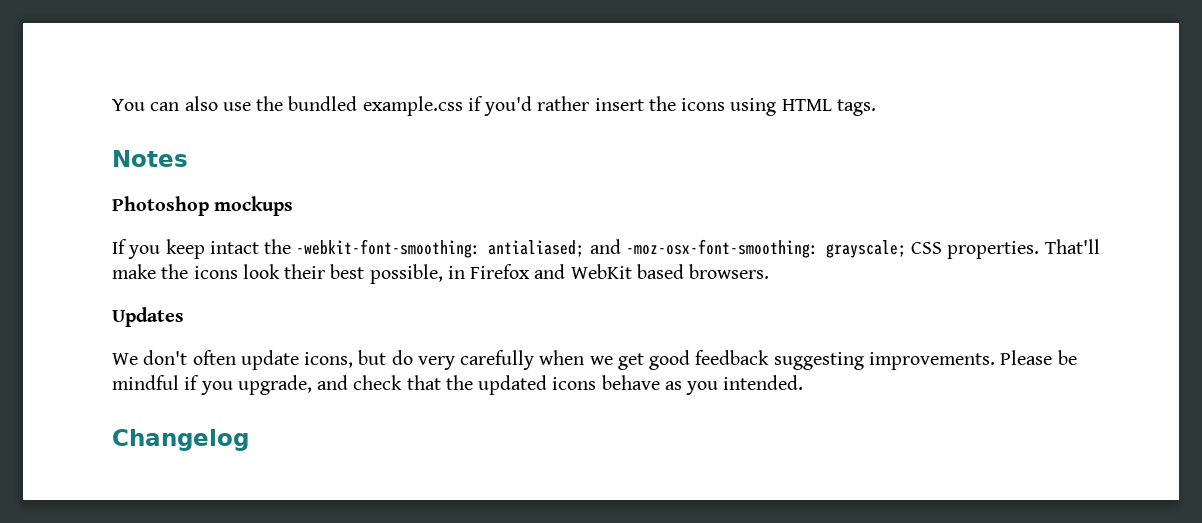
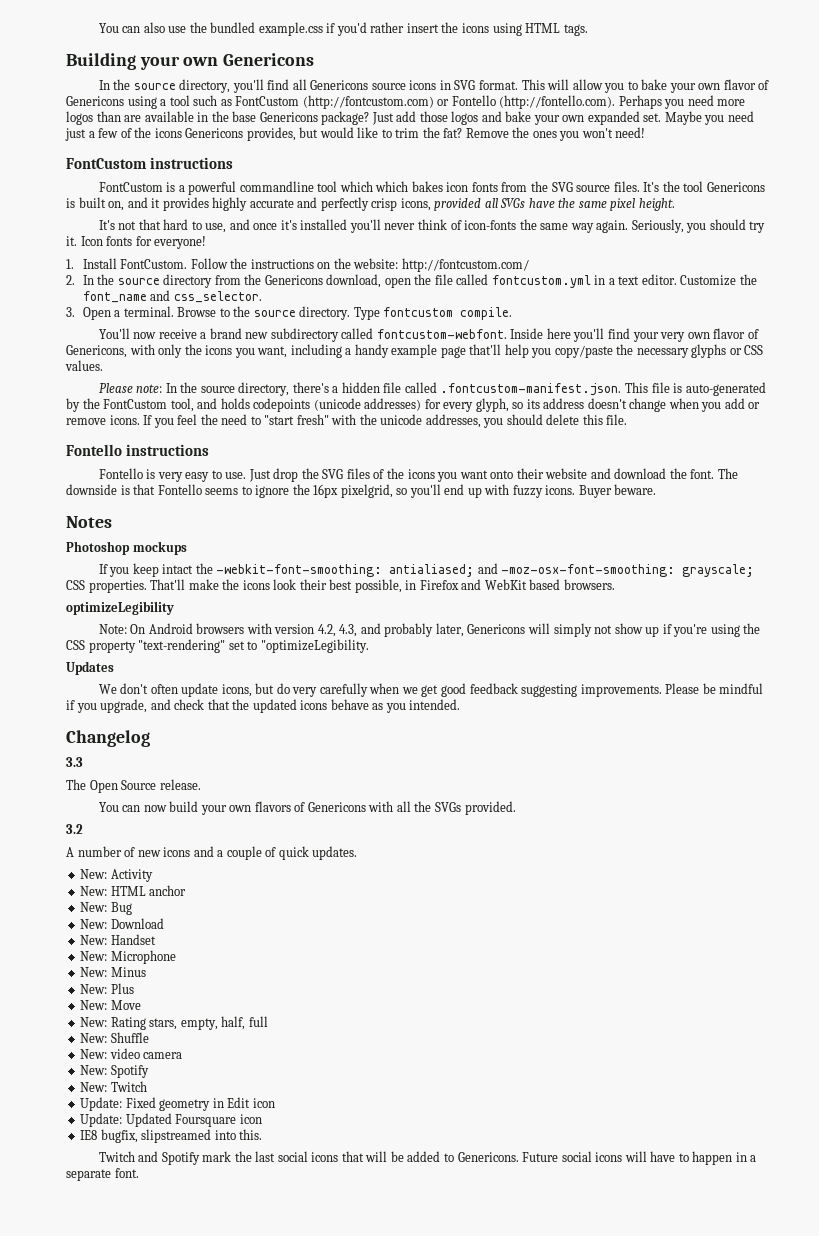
(876, 107) none -> [66,53,315,70] [98,79,770,93] [66,95,746,109] [66,111,754,125] [65,127,646,141] [66,157,234,169] [98,181,765,195] [66,197,675,211] [98,219,766,233] [66,236,207,249] [66,258,529,272] [66,274,757,288] [82,290,262,303] [66,306,513,320] [98,328,759,342] [66,344,764,358] [65,360,103,371] [98,382,766,396] [66,398,761,412] [66,414,628,428] [66,444,210,456] [98,468,738,482] [66,484,657,498] // Building your own Genericons // In the source directory, you'll find all Genericons source icons in SVG format. This will allow you to bake your own flavor of Genericons using a tool such as FontCustom (http://fontcustom.com) or Fontello (http://fontello.com). Perhaps you need more logos than are available in the base Genericons package? Just add those logos and bake your own expanded set. Maybe you need just a few of the icons Genericons provides, but would like to trim the fat? Remove the ones you won't need! // FontCustom instructions // FontCustom is a powerful commandline tool which which bakes icon fonts from the SVG source files. It's the tool Genericons is built on, and it provides highly accurate and perfectly crisp icons, provided all SVGs have the same pixel height. // It's not that hard to use, and once it's installed you'll never think of icon-fonts the same way again. Seriously, you should try it. Icon fonts for everyone! // 1. Install FontCustom. Follow the instructions on the website: http://fontcustom.com/ // 2. In the source directory from the Genericons download, open the file called fontcustom.yml in a text editor. Customize the font_name and css_selector. // 3. Open a terminal. Browse to the source directory. Type fontcustom compile. // You'll now receive a brand new subdirectory called fontcustom-webfont. Inside here you'll find your very own flavor of Genericons, with only the icons you want, including a handy example page that'll help you copy/paste the necessary glyphs or CSS values. // Please note: In the source directory, there's a hidden file called .fontcustom-manifest.json. This file is auto-generated by the FontCustom tool, and holds codepoints (unicode addresses) for every glyph, so its address doesn't change when you add or remove icons. If you feel the need to "start fresh" with the unicode addresses, you should delete this file. // Fontello instructions // Fontello is very easy to use. Just drop the SVG files of the icons you want onto their website and download the font. The downside is that Fontello seems to ignore the 16px pixelgrid, so you'll end up with fuzzy icons. Buyer beware.
(770, 271) none -> [66,601,174,615] [98,623,761,637] [66,639,369,653] // optimizeLegibility // Note: On Android browsers with version 4.2, 4.3, and probably later, Genericons will simply not show up if you're using the CSS property "text-rendering" set to "optimizeLegibility.
(249, 440) none -> [66,757,83,767] [66,779,201,793] [98,801,516,815] [66,824,83,834] [66,846,358,860] [80,869,153,882] [80,885,187,896] [80,902,132,915] [80,918,164,929] [80,934,156,945] [80,950,176,964] [80,967,146,977] [80,983,134,994] [80,1000,141,1010] [80,1016,268,1030] [80,1032,149,1043] [80,1048,183,1059] [80,1065,149,1078] [80,1081,147,1092] [80,1097,275,1111] [80,1113,262,1127] [80,1129,263,1143] [98,1151,757,1165] [66,1168,139,1181] // 3.3 // The Open Source release. // You can now build your own flavors of Genericons with all the SVGs provided. // 3.2 // A number of new icons and a couple of quick updates. // New: Activity // New: HTML anchor // New: Bug // New: Download // New: Handset // New: Microphone // New: Minus // New: Plus // New: Move // New: Rating stars, empty, half, full // New: Shuffle // New: video camera // New: Spotify // New: Twitch // Update: Fixed geometry in Edit icon // Update: Updated Foursquare icon // IE8 bugfix, slipstreamed into this. // Twitch and Spotify mark the last social icons that will be added to Genericons. Future social icons will have to happen in a separate font.

